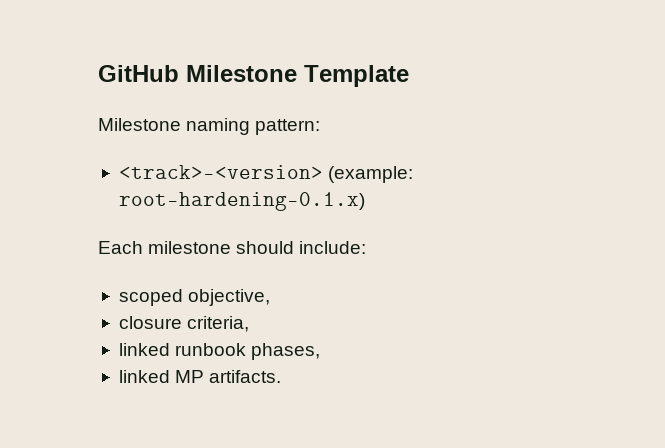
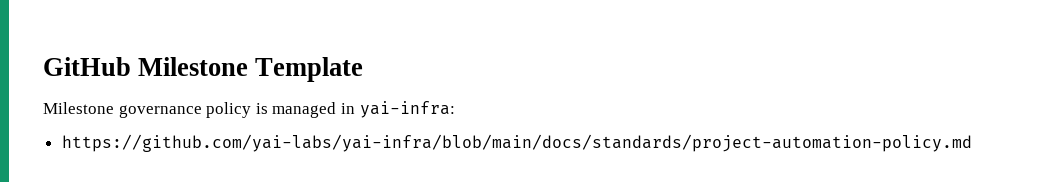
[186,118,321,135] [118,165,414,183] [118,192,365,211] [98,241,367,254] [118,289,271,306] [118,316,250,332] [118,343,321,360] [118,370,282,383] naming pattern: // <track>-<version> (example: root-hardening-0.1.x) // Each milestone should include: // scoped objective, // closure criteria, // linked runbook phases, // linked MP artifacts. -> [118,101,455,118] [61,134,972,152] governance policy is managed in yai-infra: // https://github.com/yai-labs/yai-infra/blob/main/docs/standards/project-automation-policy.md

